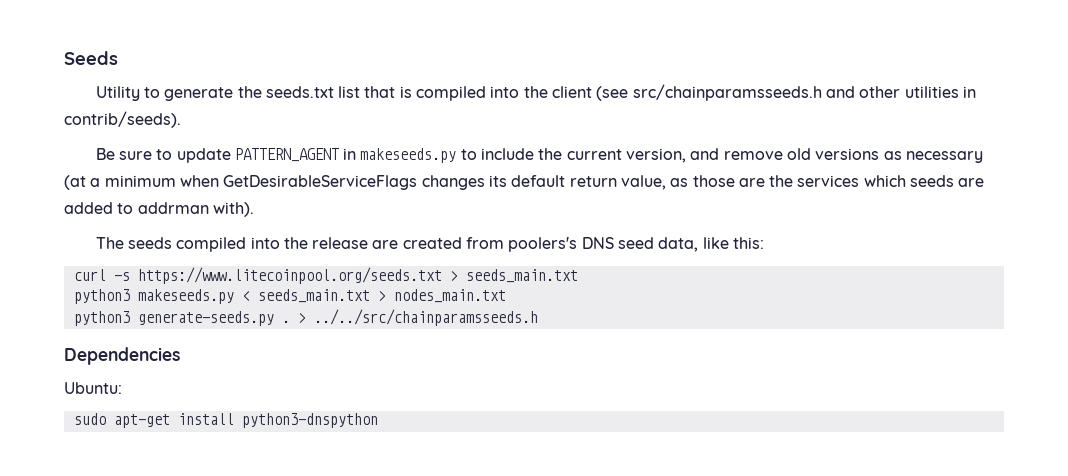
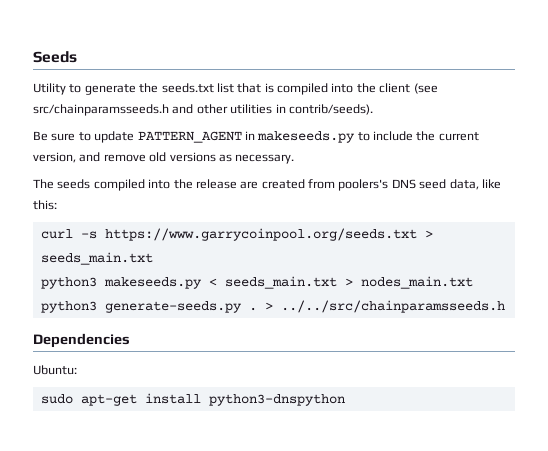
[905,151,983,163] [64,175,985,190] [64,202,254,217] necessary (at a minimum when GetDesirableServiceFlags changes its default return value, as those are the services which seeds are added to addrman with). -> [235,154,295,164] necessary.
[137,267,442,284] https://www.litecoinpool.org/seeds.txt -> [104,228,417,241] https://www.garrycoinpool.org/seeds.txt

